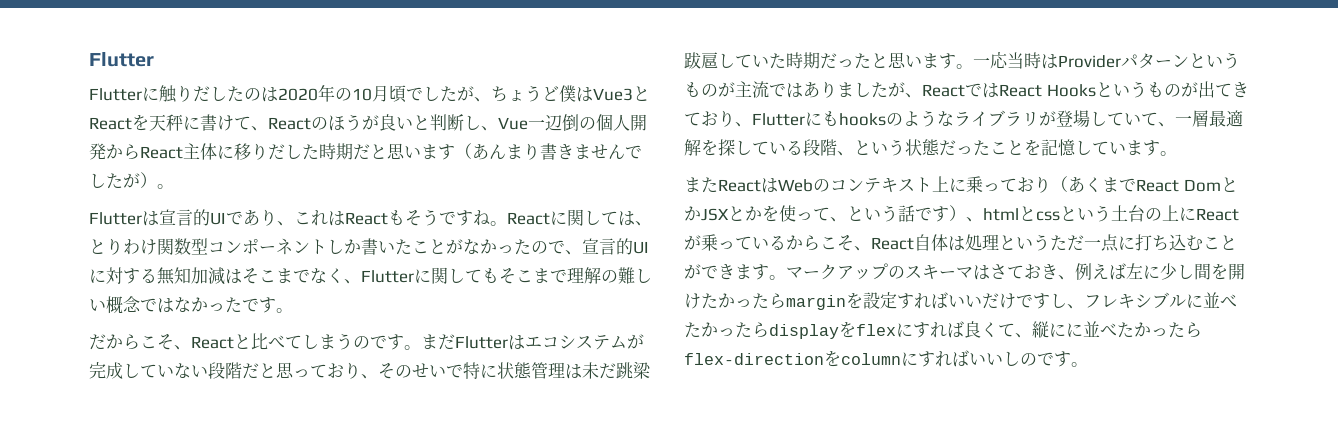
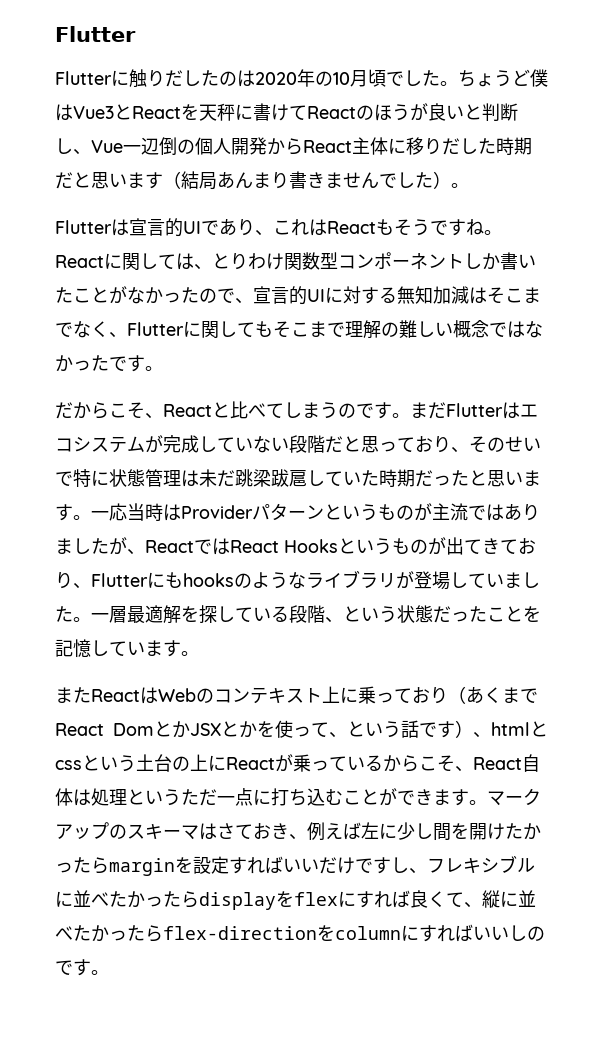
[457,86,491,102] が、 -> [440,81,458,86] 。
[251,126,268,131] 、 -> (307, 112) none
(472, 151) none -> [181,171,217,190] 結局
[123,173,140,188] が -> (433, 180) none
[1141,112,1175,127] て、 -> [504,572,540,588] [55,606,91,622] ました。
[1066,323,1083,337] に -> (518, 899) none

